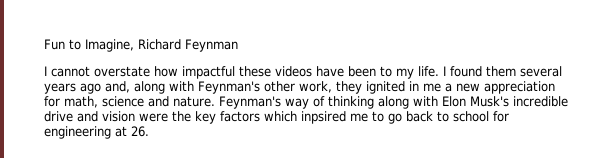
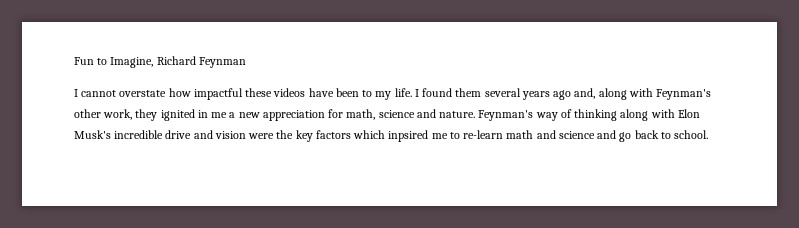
[388,111,509,124] [44,126,149,139] go back to school for engineering at 26. -> [463,130,709,142] re-learn math and science and go back to school.

